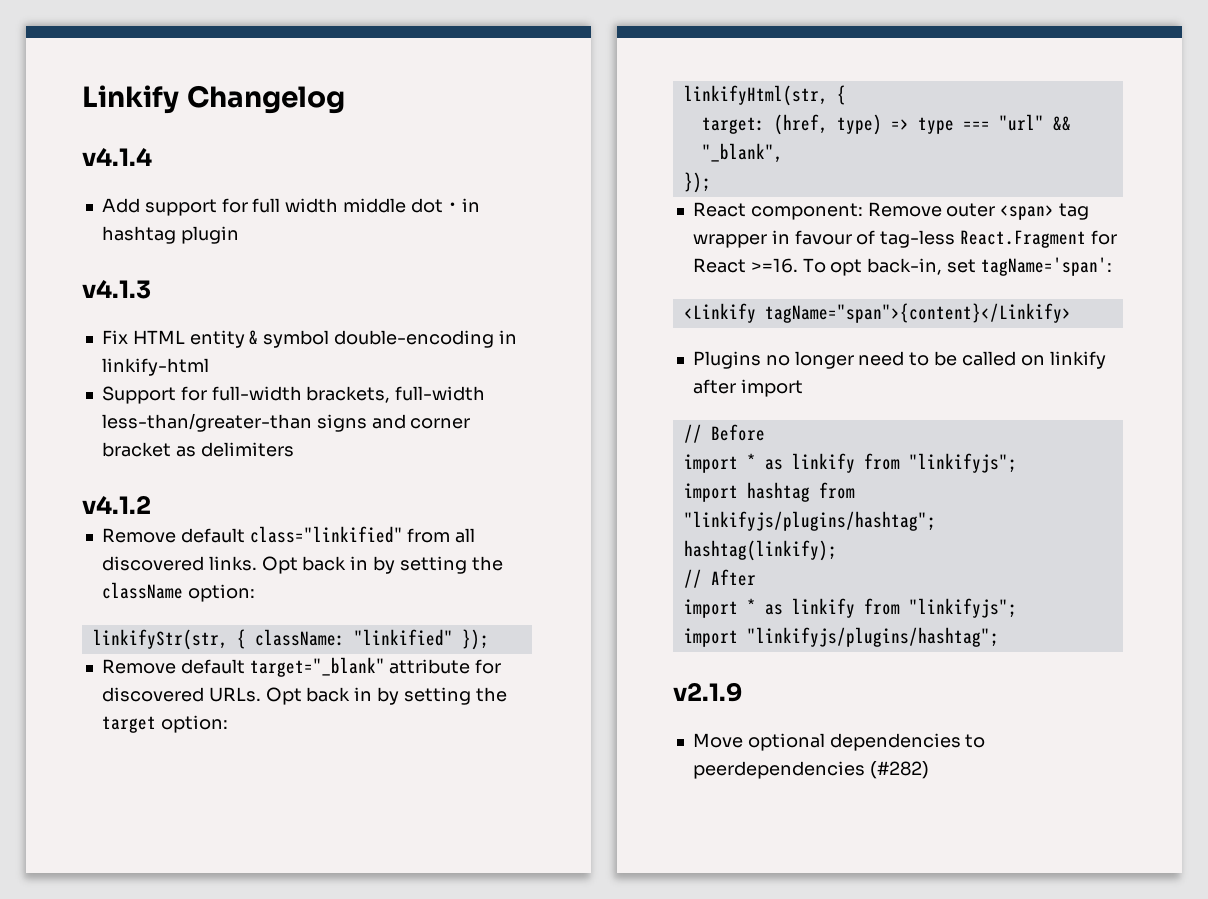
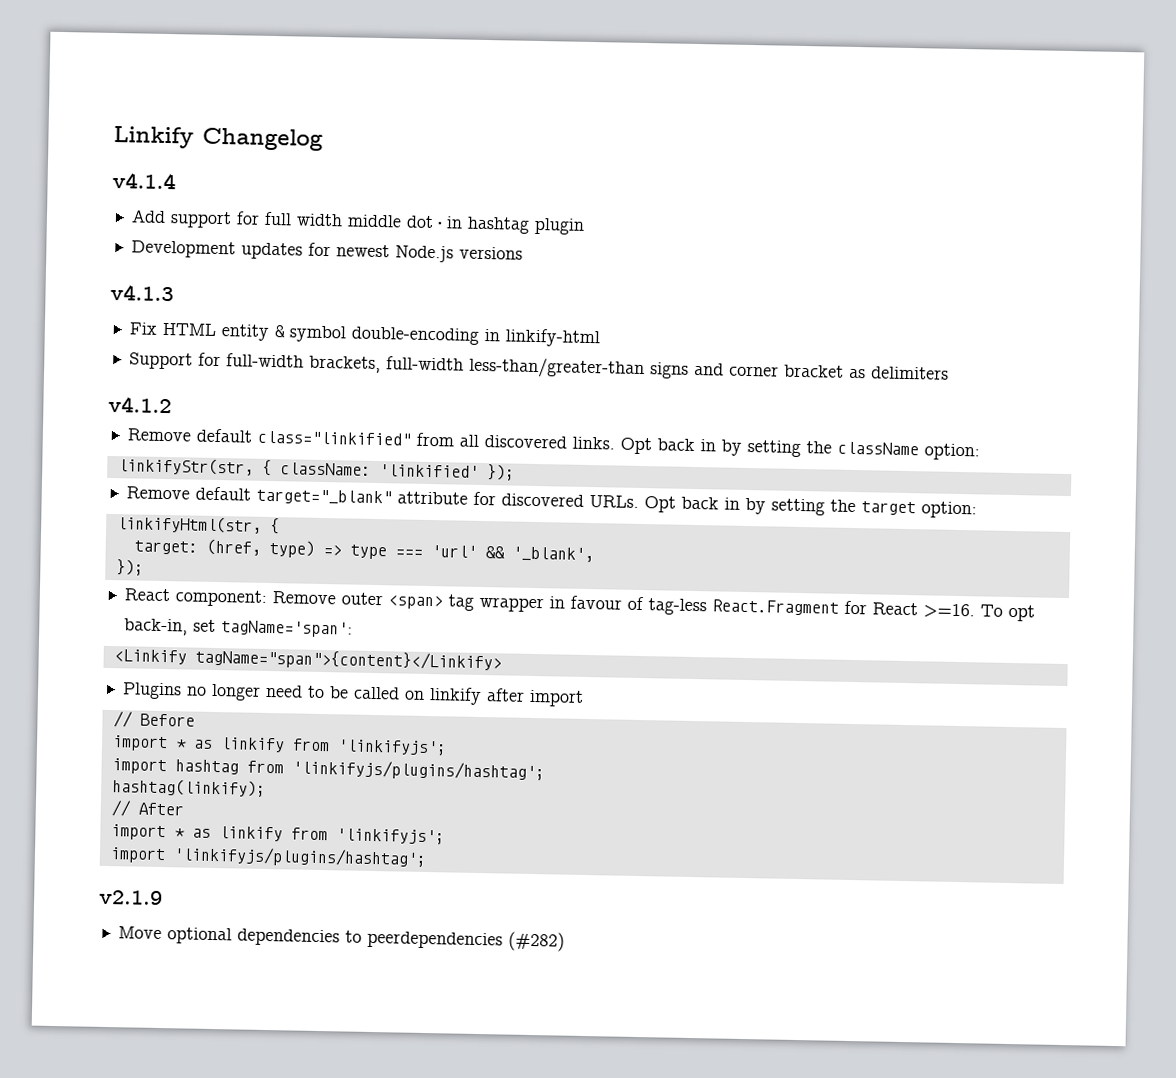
(239, 235) none -> [130,240,523,263] // Development updates for newest Node.js versions
[353,629,453,646] "linkified" -> [378,464,479,478] 'linkified'
[998,114,1071,131] [701,143,783,163] "url" && "_blank", -> [430,545,594,563] 'url' && '_blank',
[908,453,1017,473] "linkifyjs"; -> [336,739,447,756] 'linkifyjs';
[683,511,936,531] "linkifyjs/plugins/hashtag"; -> [291,759,545,782] 'linkifyjs/plugins/hashtag';
[908,598,1017,618] [683,627,999,647] "linkifyjs"; // import "linkifyjs/plugins/hashtag"; -> [335,828,445,845] [109,846,427,869] 'linkifyjs'; // import 'linkifyjs/plugins/hashtag';

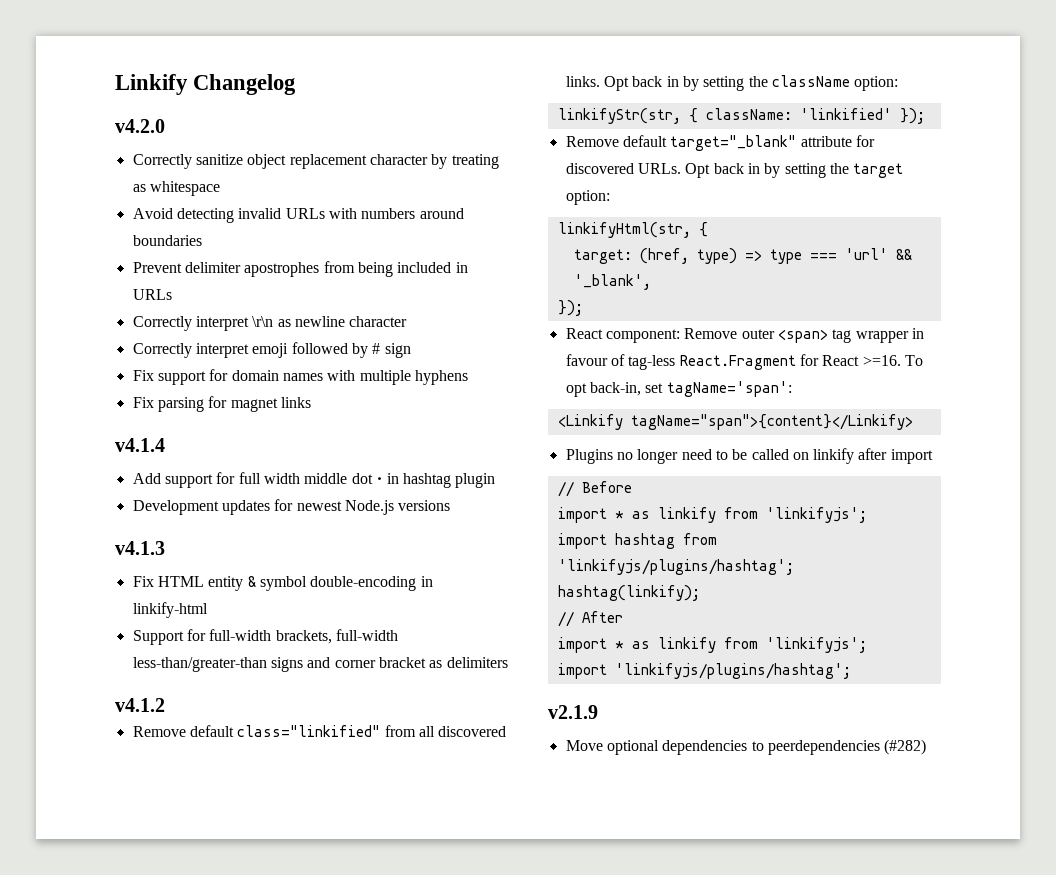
(323, 139) none -> [115,119,165,133] [132,154,499,169] [132,181,220,196] [132,208,464,223] [132,235,202,246] [132,261,468,277] [132,289,172,300] [132,316,408,331] [132,342,411,358] [132,369,468,385] [132,396,311,412] // v4.2.0 // Correctly sanitize object replacement character by treating as whitespace // Avoid detecting invalid URLs with numbers around boundaries // Prevent delimiter apostrophes from being included in URLs // Correctly interpret \r\n as newline character // Correctly interpret emoji followed by # sign // Fix support for domain names with multiple hyphens // Fix parsing for magnet links

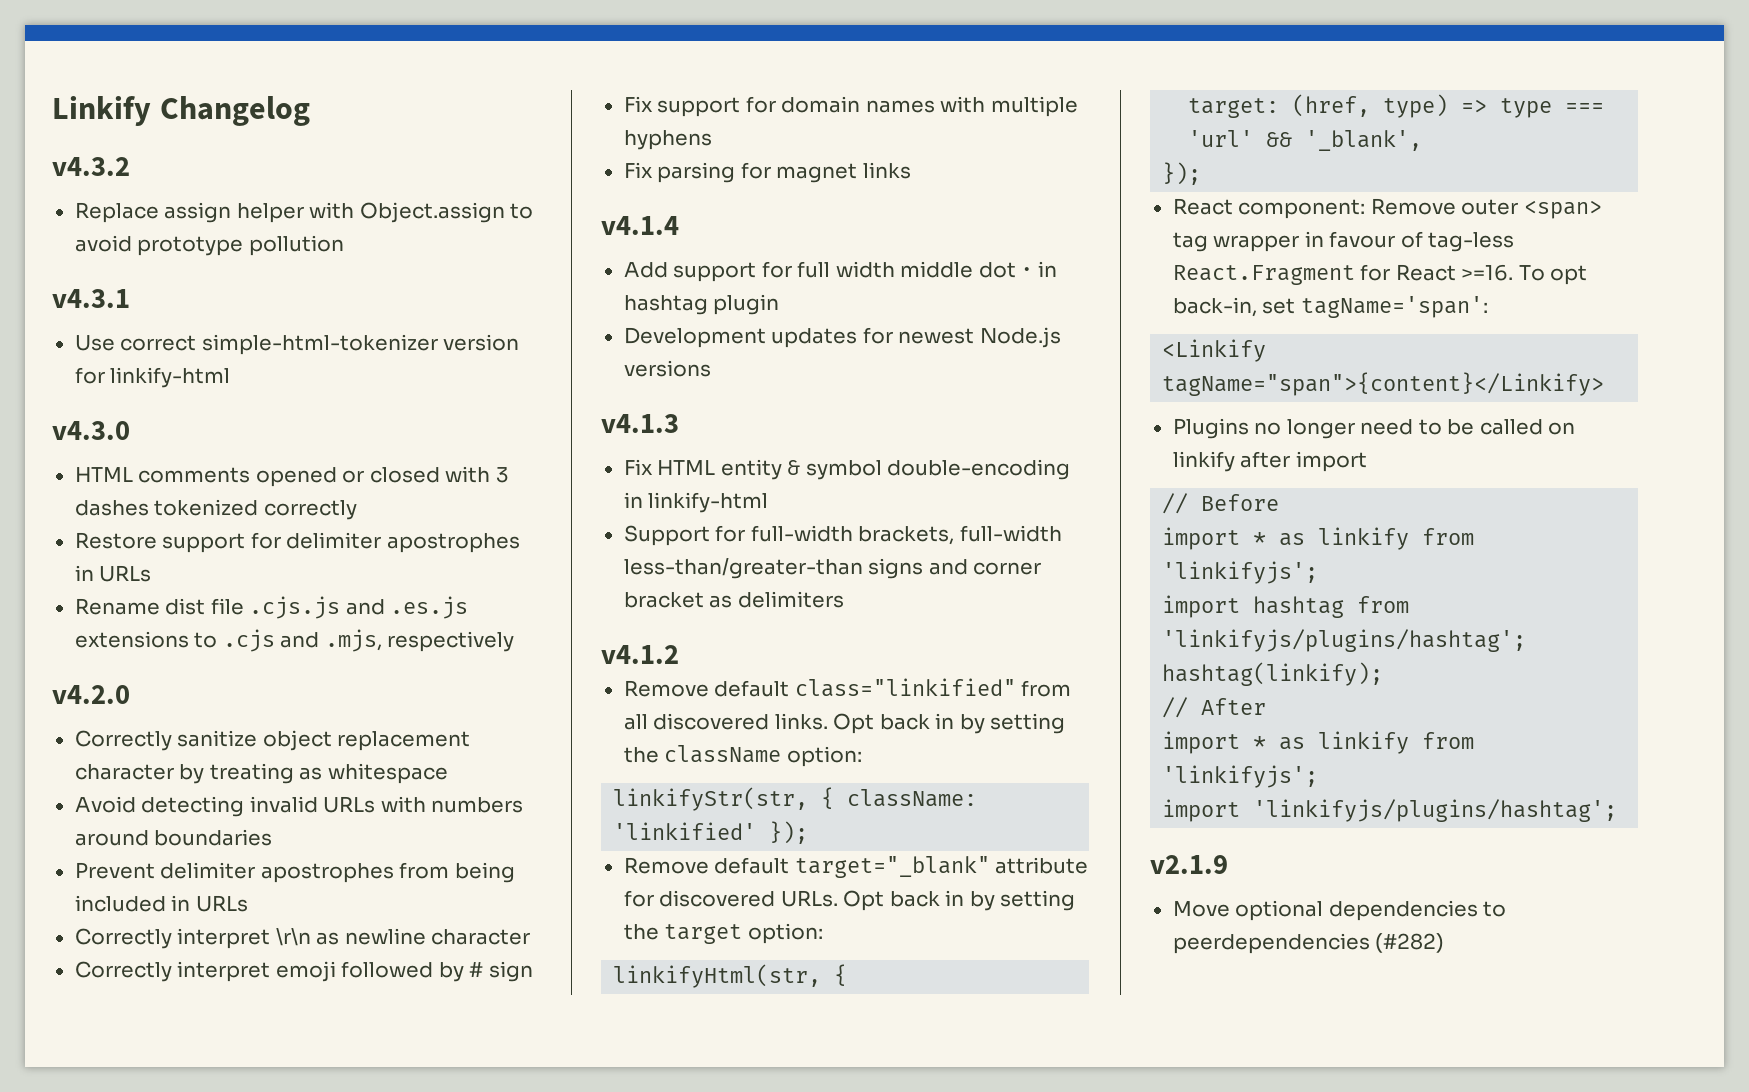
(297, 84) none -> [52,157,130,176] [74,202,534,223] [74,235,344,256] [52,289,130,308] [74,334,520,355] [74,367,231,388] [52,421,130,440] [74,466,509,487] [74,499,357,520] [74,532,520,553] [74,565,152,582] [74,596,469,619] [74,629,515,652] // v4.3.2 // Replace assign helper with Object.assign to avoid prototype pollution // v4.3.1 // Use correct simple-html-tokenizer version for linkify-html // v4.3.0 // HTML comments opened or closed with 3 dashes tokenized correctly // Restore support for delimiter apostrophes in URLs // Rename dist file .cjs.js and .es.js extensions to .cjs and .mjs, respectively

